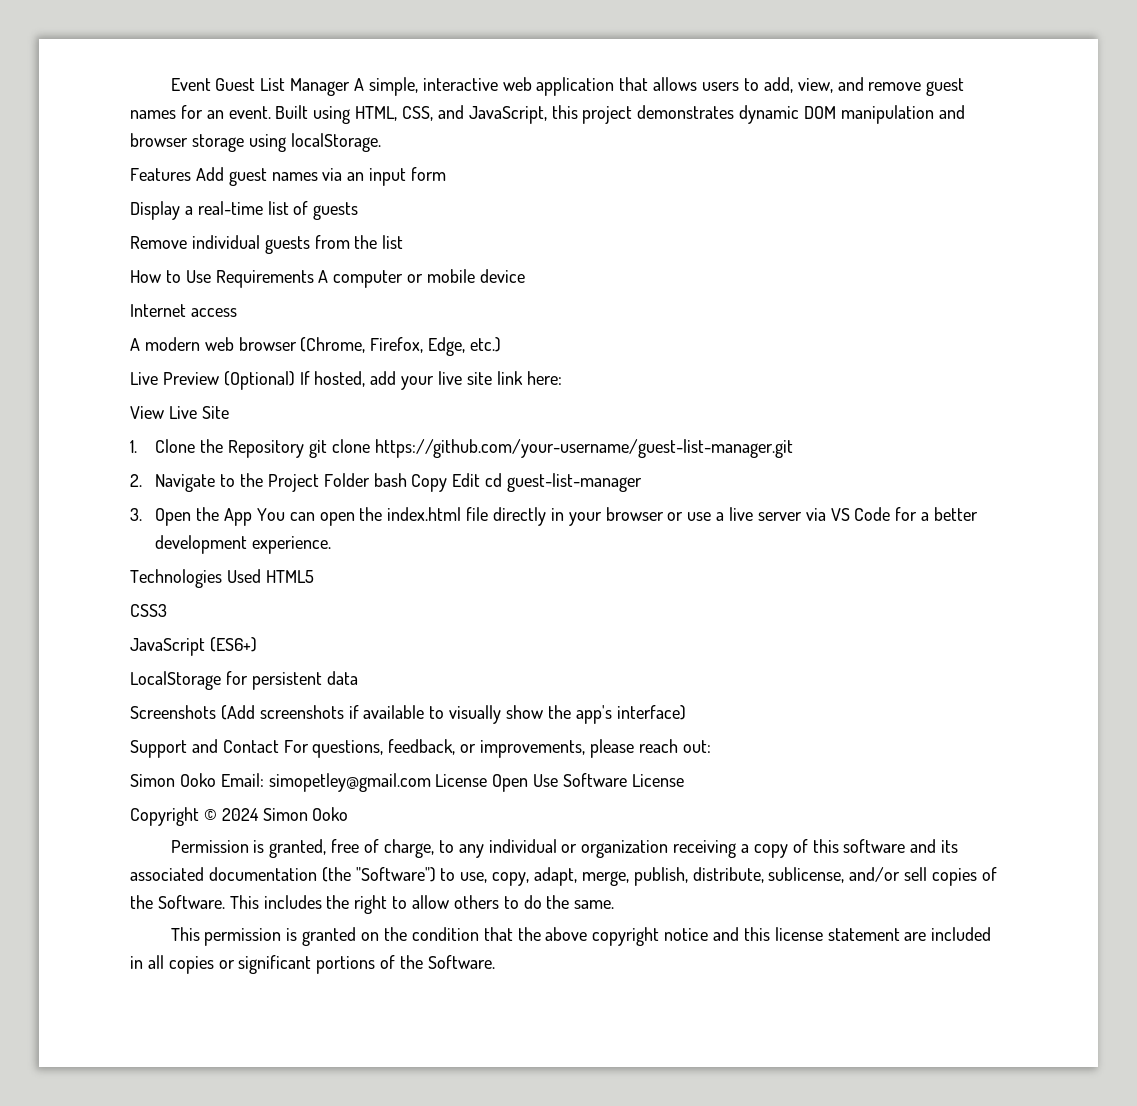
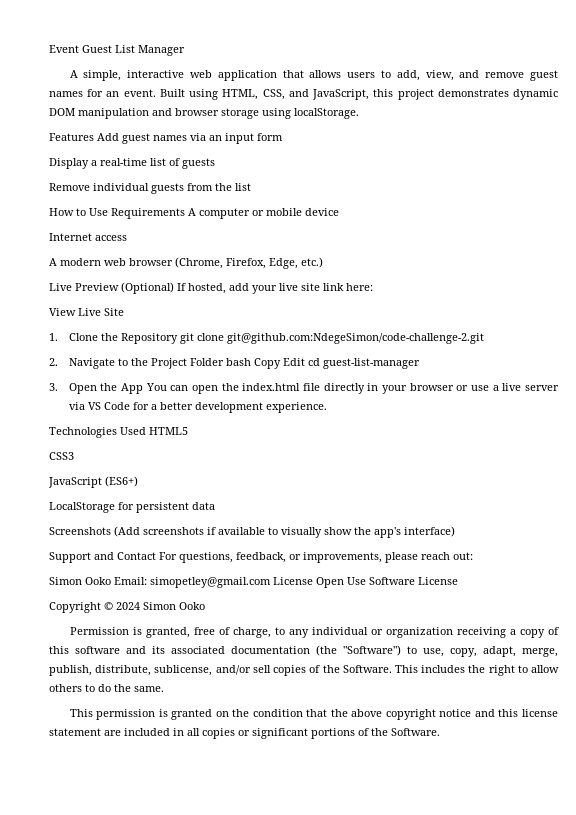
(351, 87) none -> (185, 50) //
[374,439,794,458] https://github.com/your-username/guest-list-manager.git -> [226,333,484,344] git@github.com:NdegeSimon/code-challenge-2.git

